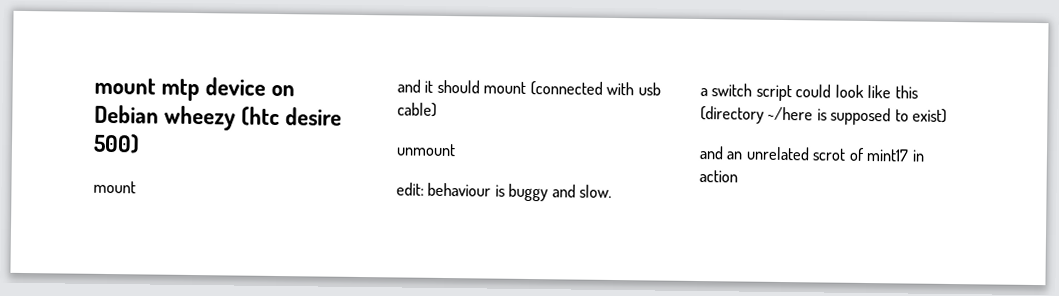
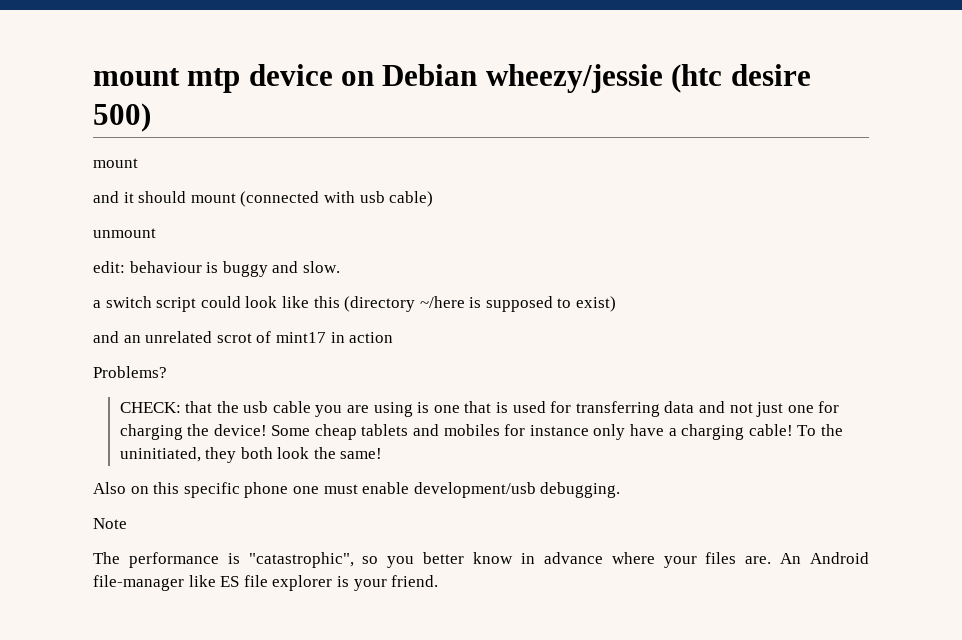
[164,105,237,131] wheezy -> [485,64,663,93] wheezy/jessie
(738, 176) none -> [93,366,167,378] [119,401,840,417] [119,424,843,440] [119,447,383,463] [93,482,621,498] [93,518,127,529] [93,552,870,568] [93,575,439,591] // Problems? // CHECK: that the usb cable you are using is one that is used for transferring data and not just one for charging the device! Some cheap tablets and mobiles for instance only have a charging cable! To the uninitiated, they both look the same! // Also on this specific phone one must enable development/usb debugging. // Note // The performance is "catastrophic", so you better know in advance where your files are. An Android file-manager like ES file explorer is your friend.

